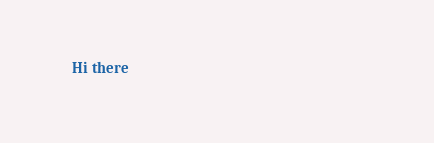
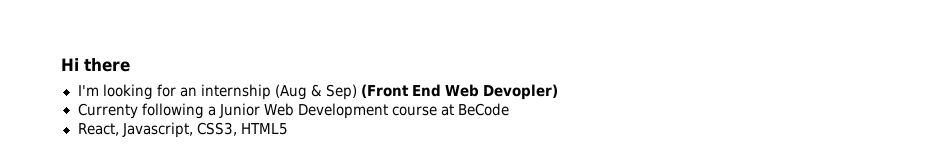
(130, 67) none -> [77,84,559,100] [77,103,509,119] [77,122,288,138] // I'm looking for an internship (Aug & Sep) (Front End Web Devopler) // Currenty following a Junior Web Development course at BeCode // React, Javascript, CSS3, HTML5

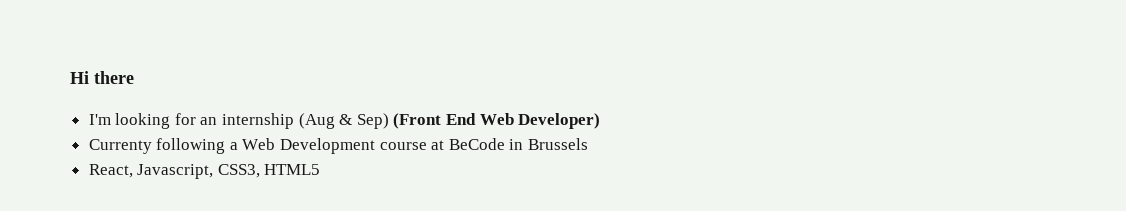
[483,84,559,100] Devopler) -> [518,113,601,129] Developer)
[218,103,260,118] Junior -> (238, 146) none
(509, 109) none -> [509,138,589,150] in Brussels

